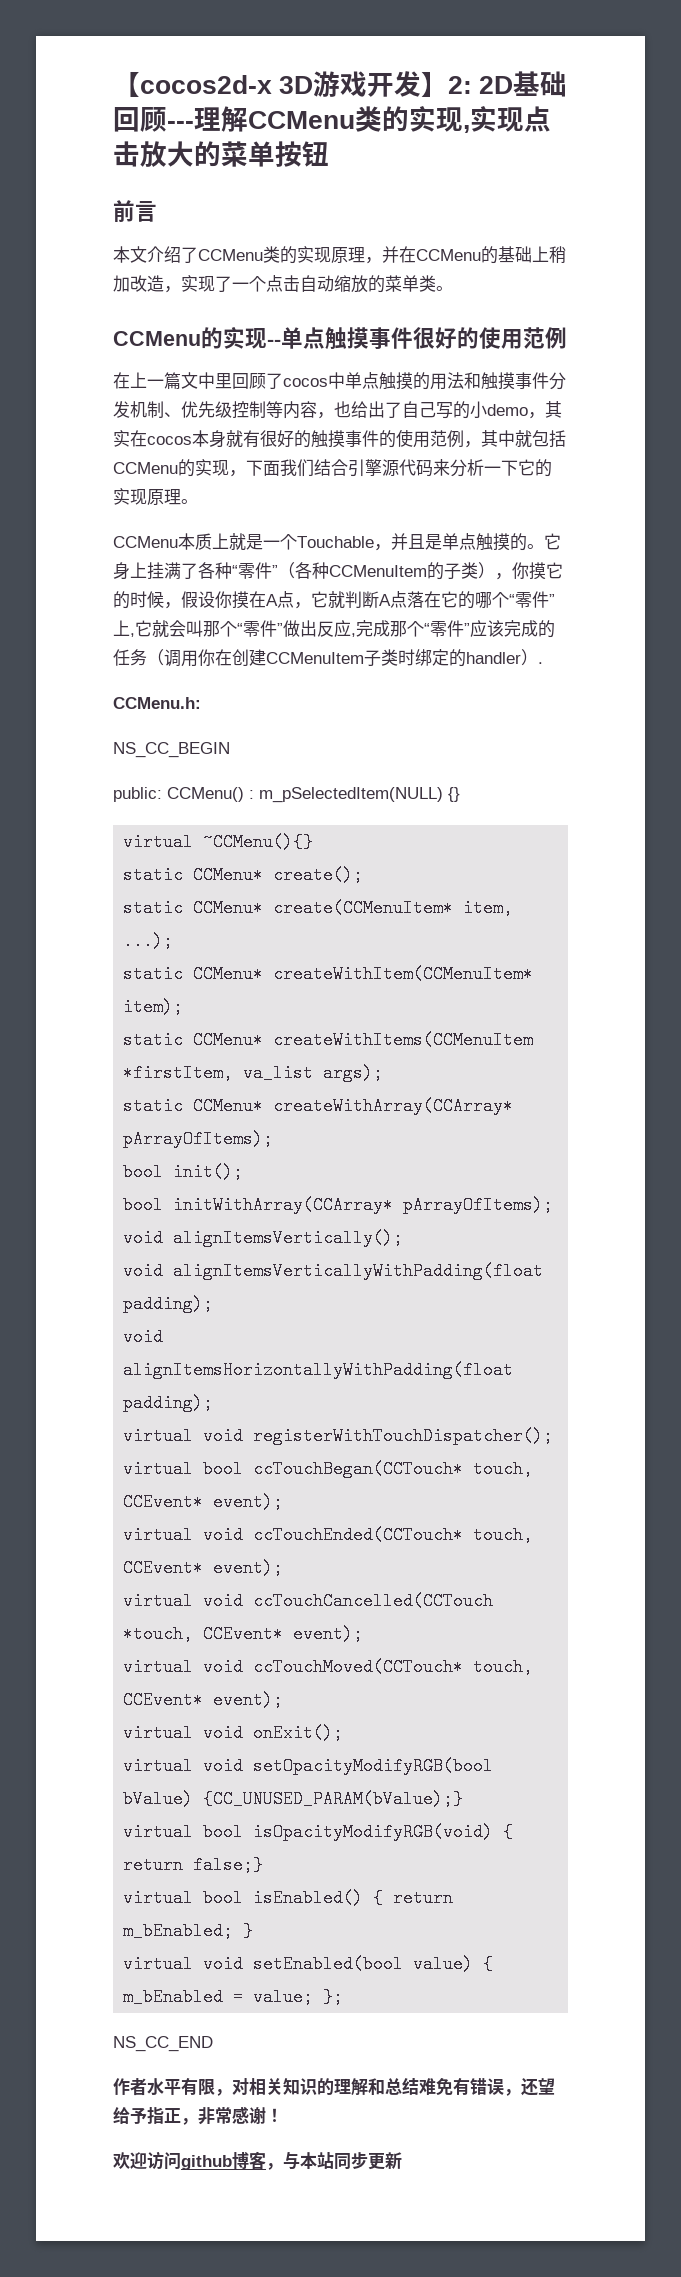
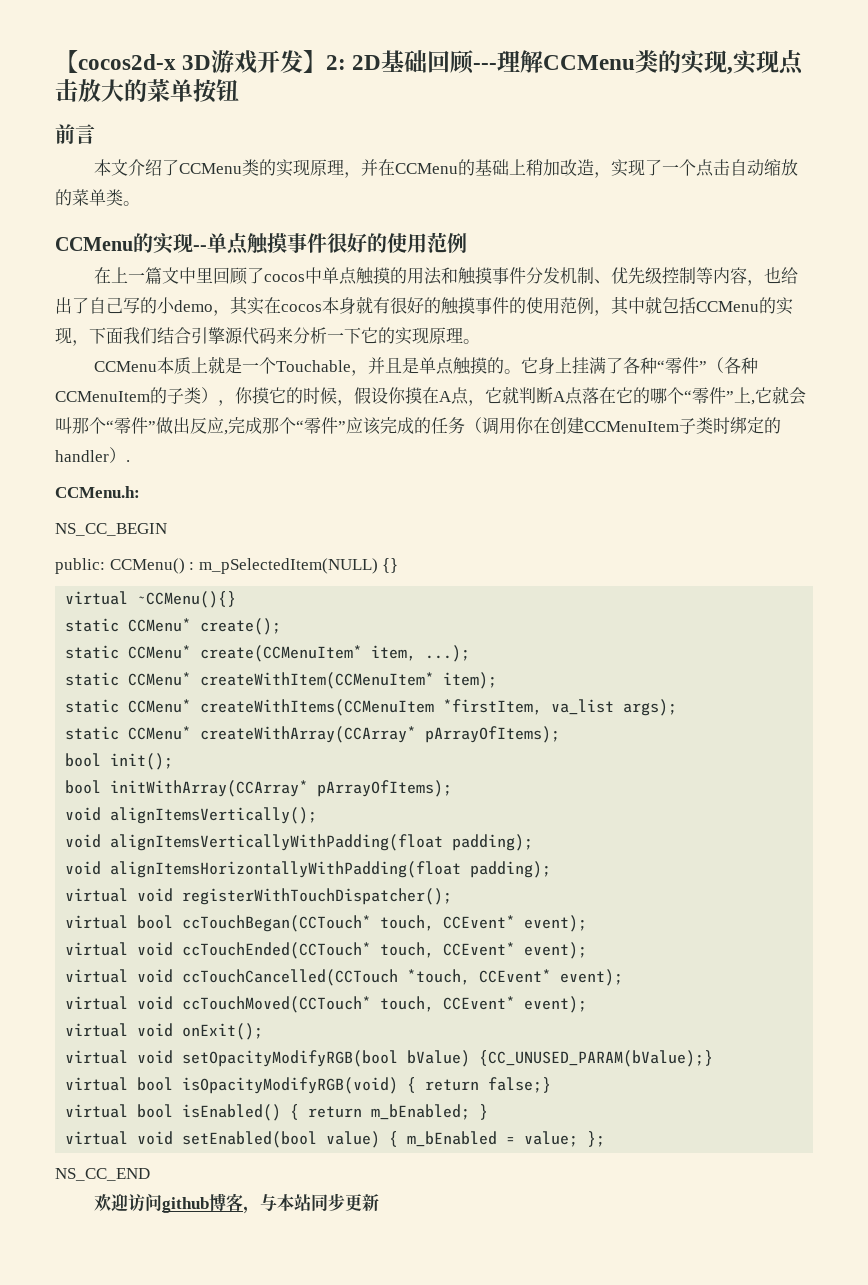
[113,2077,555,2096] [113,2106,283,2125] // 作者水平有限，对相关知识的理解和总结难免有错误，还望给予指正，非常感谢！ -> (150, 1174) none

